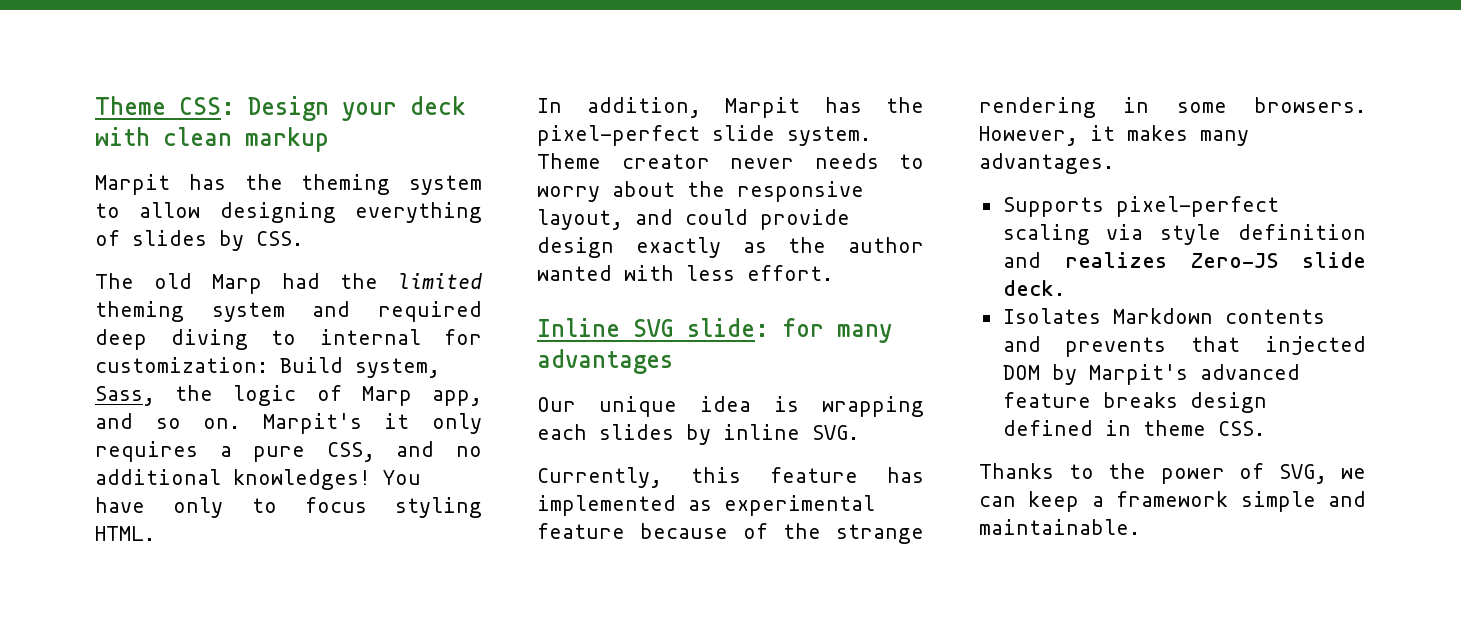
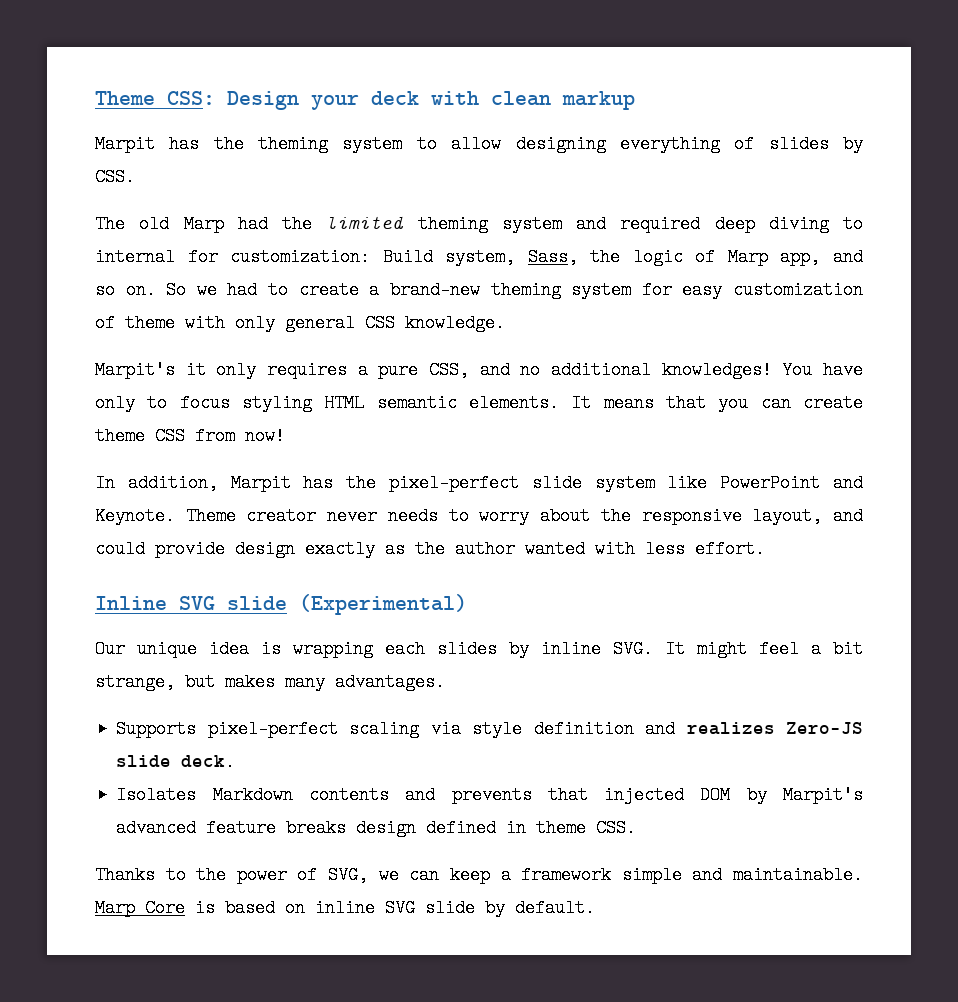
(241, 423) none -> [166,281,864,299] [95,314,505,332] So we had to create a brand-new theming system for easy customization of theme with only general CSS knowledge. //
[95,526,155,541] HTML. -> [324,394,864,412] [95,427,285,445] HTML semantic elements. It means that you can create theme CSS from now!
[787,126,871,146] system. -> [594,474,863,492] [95,507,175,525] system like PowerPoint and Keynote.
[687,318,892,343] [537,349,673,374] slide: for many advantages -> [227,594,467,615] slide (Experimental)
[537,467,924,488] [537,495,875,516] [537,523,924,544] [979,97,1366,118] [979,125,1115,146] // Currently, this feature has implemented as experimental feature because of the strange rendering in some browsers. However, it -> [665,640,863,658] [95,673,215,691] It might feel a bit strange, but
(1140, 527) none -> [95,899,595,917] Marp Core is based on inline SVG slide by default.

